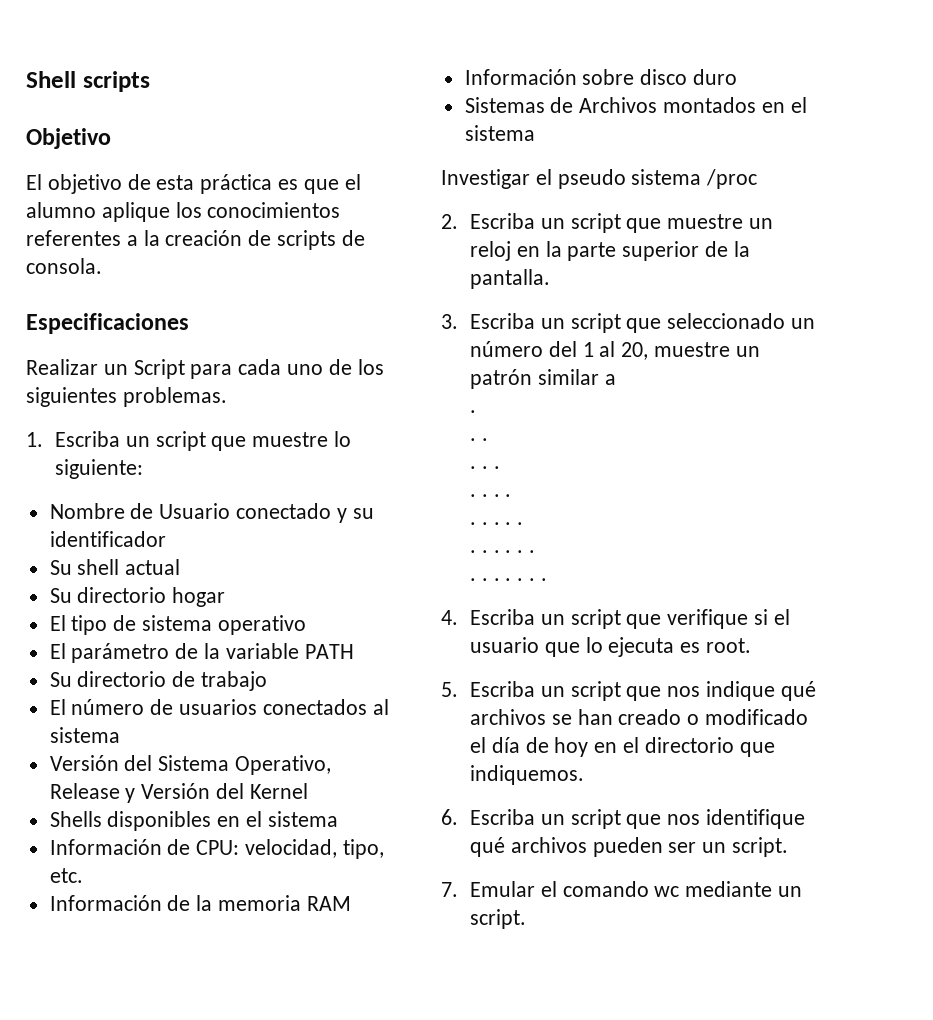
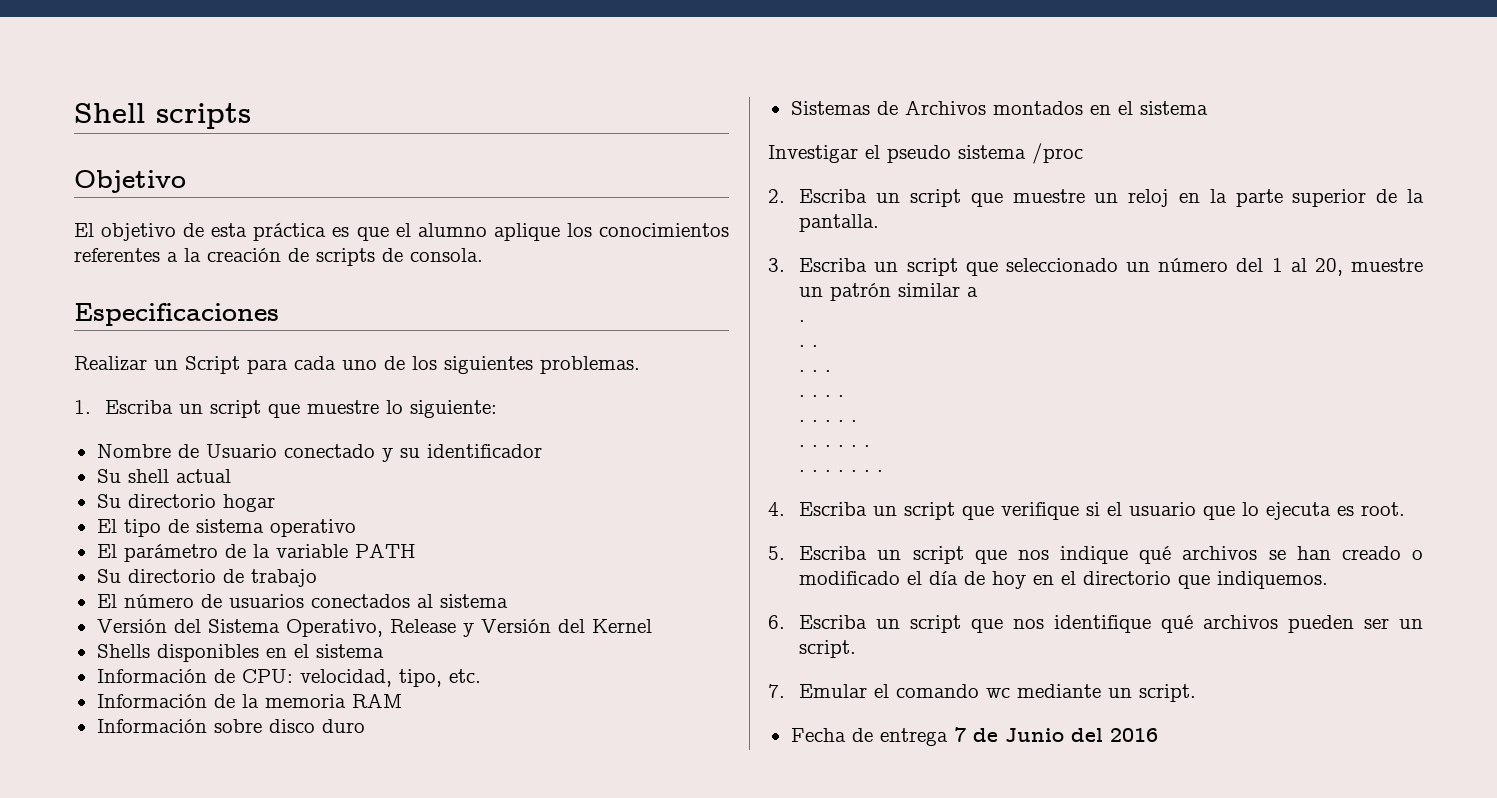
(527, 919) none -> [790,727,1158,746] // Fecha de entrega 7 de Junio del 2016

